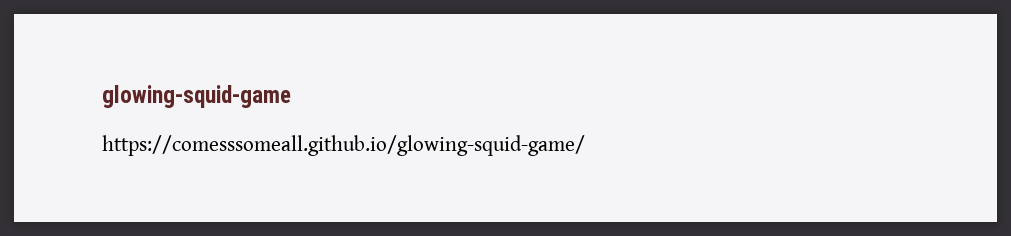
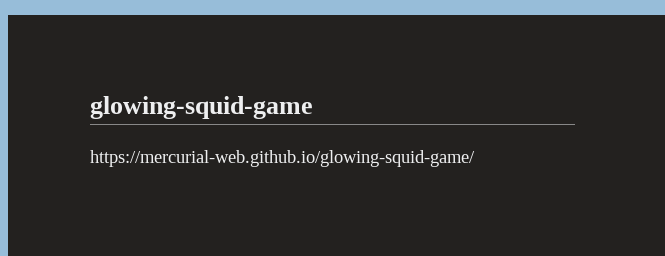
[102,135,585,156] https://comesssomeall.github.io/glowing-squid-game/ -> [90,150,475,167] https://mercurial-web.github.io/glowing-squid-game/

